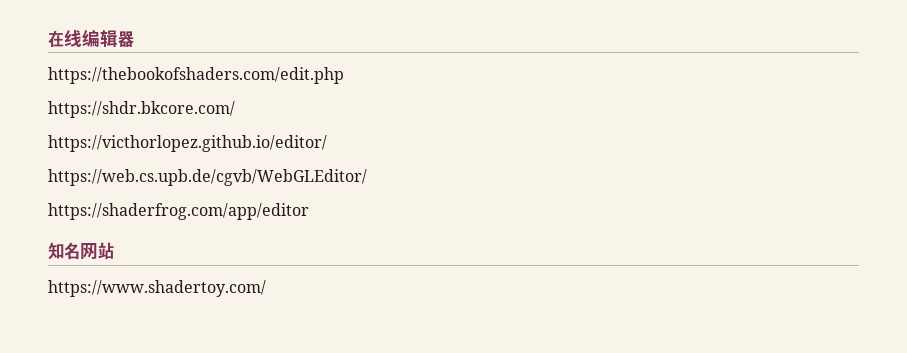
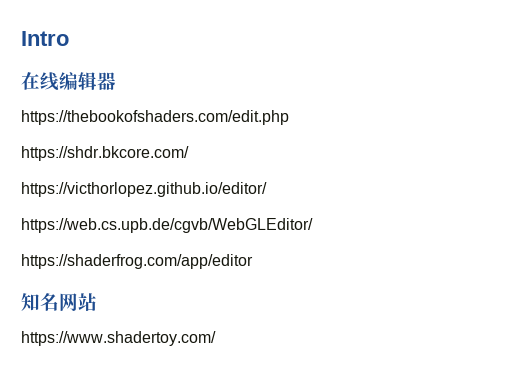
(48, 38) none -> [21,31,69,46] Intro //

